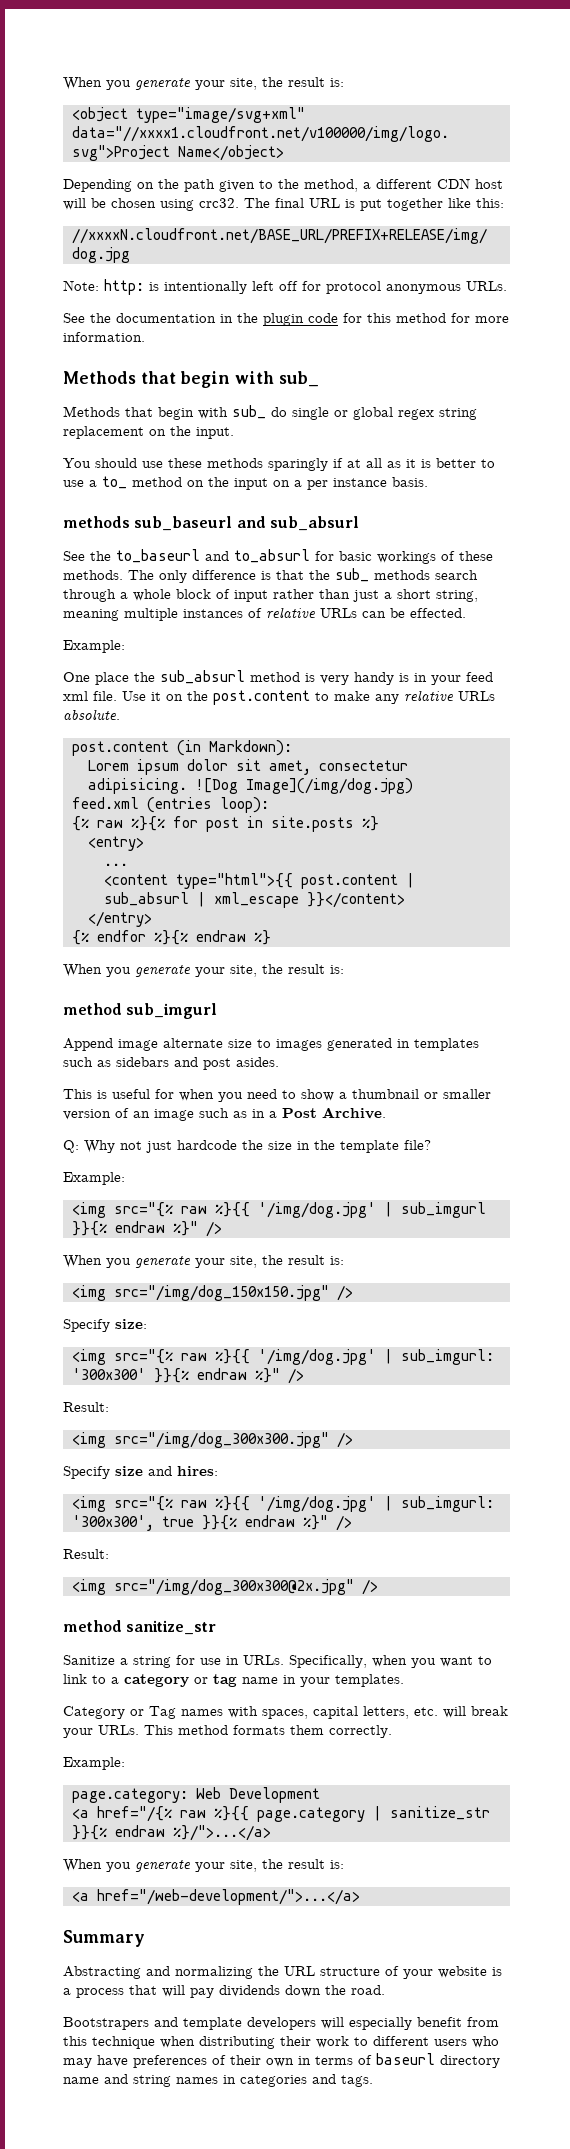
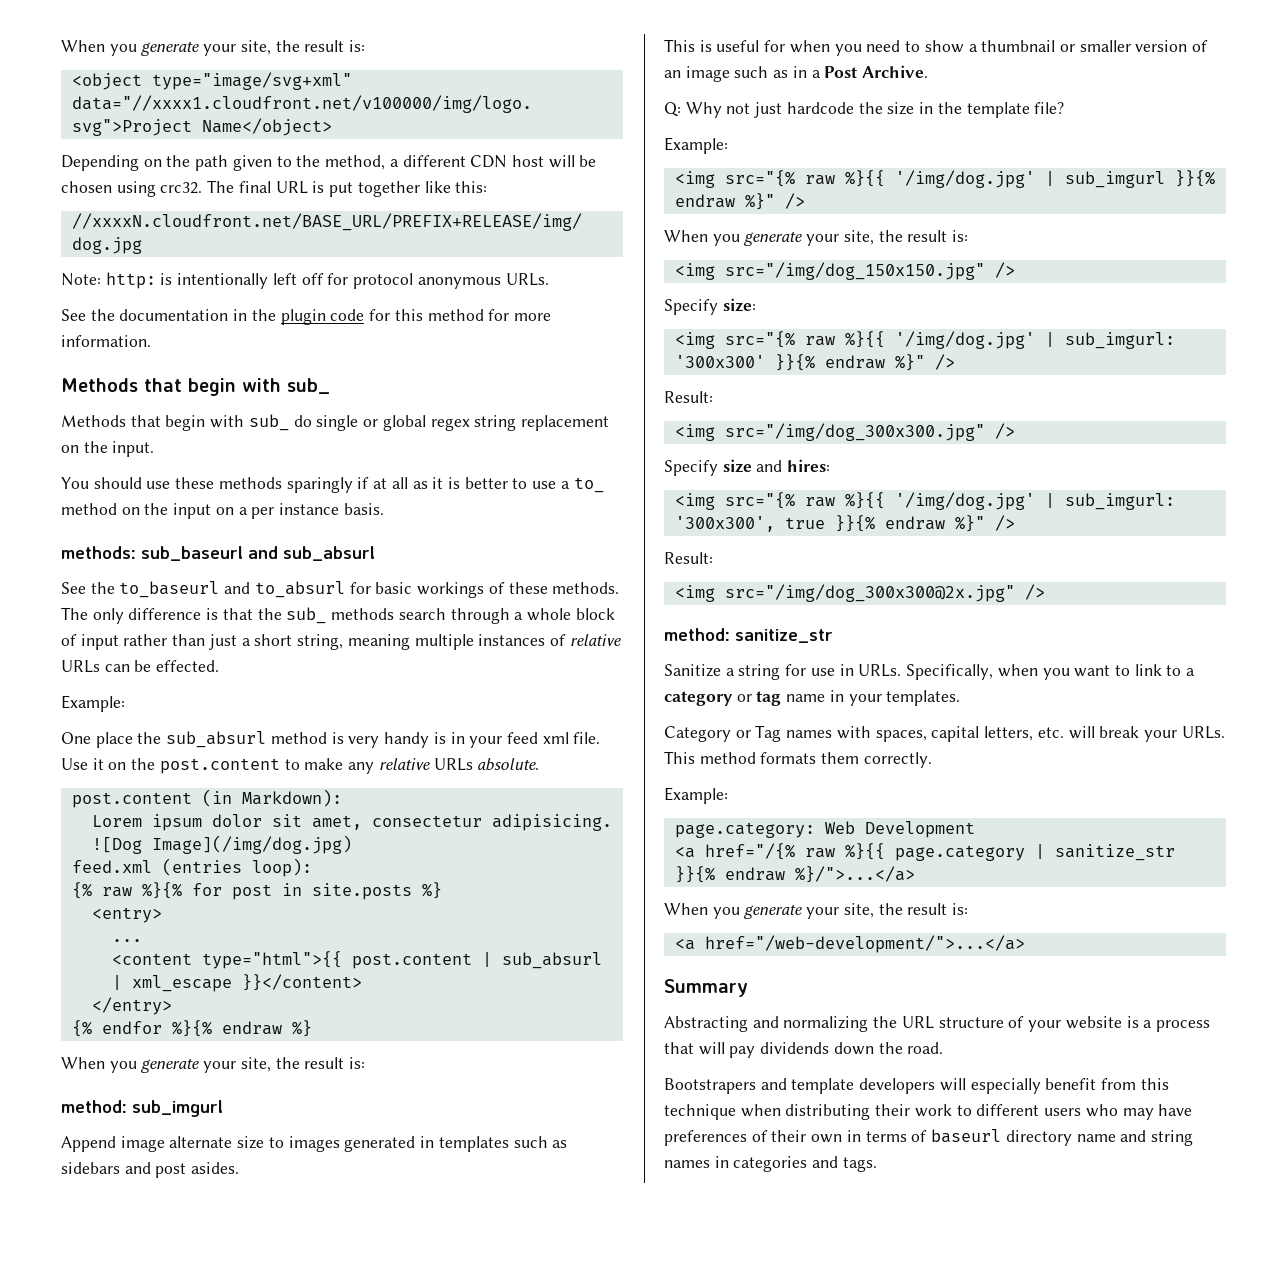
[63,516,130,528] methods -> [61,546,136,559] methods:
[63,1003,122,1015] method -> [61,1100,127,1113] method:
[63,1620,122,1632] method -> [664,628,730,641] method:

